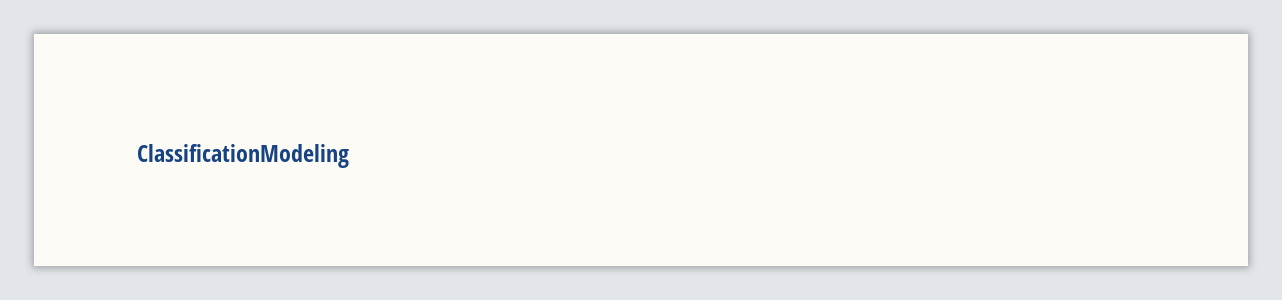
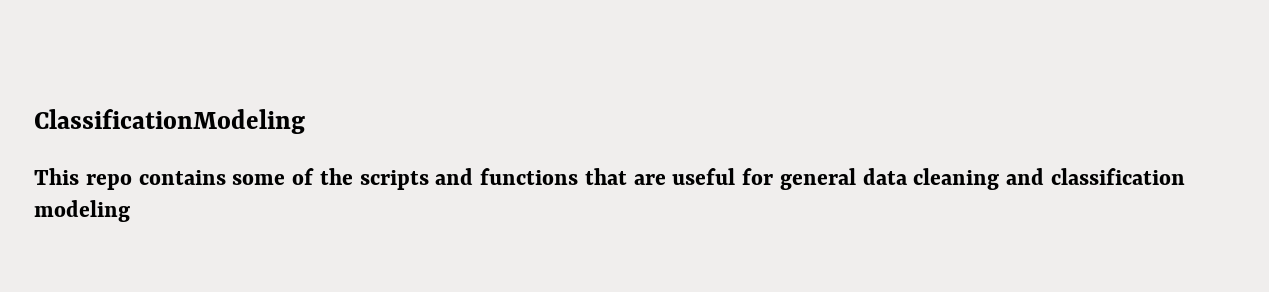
(349, 156) none -> [34,168,1185,190] [34,200,130,222] // This repo contains some of the scripts and functions that are useful for general data cleaning and classification modeling

